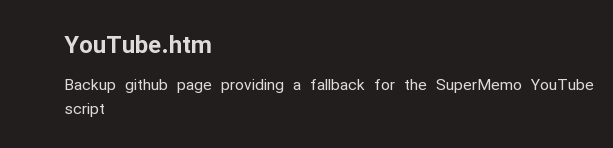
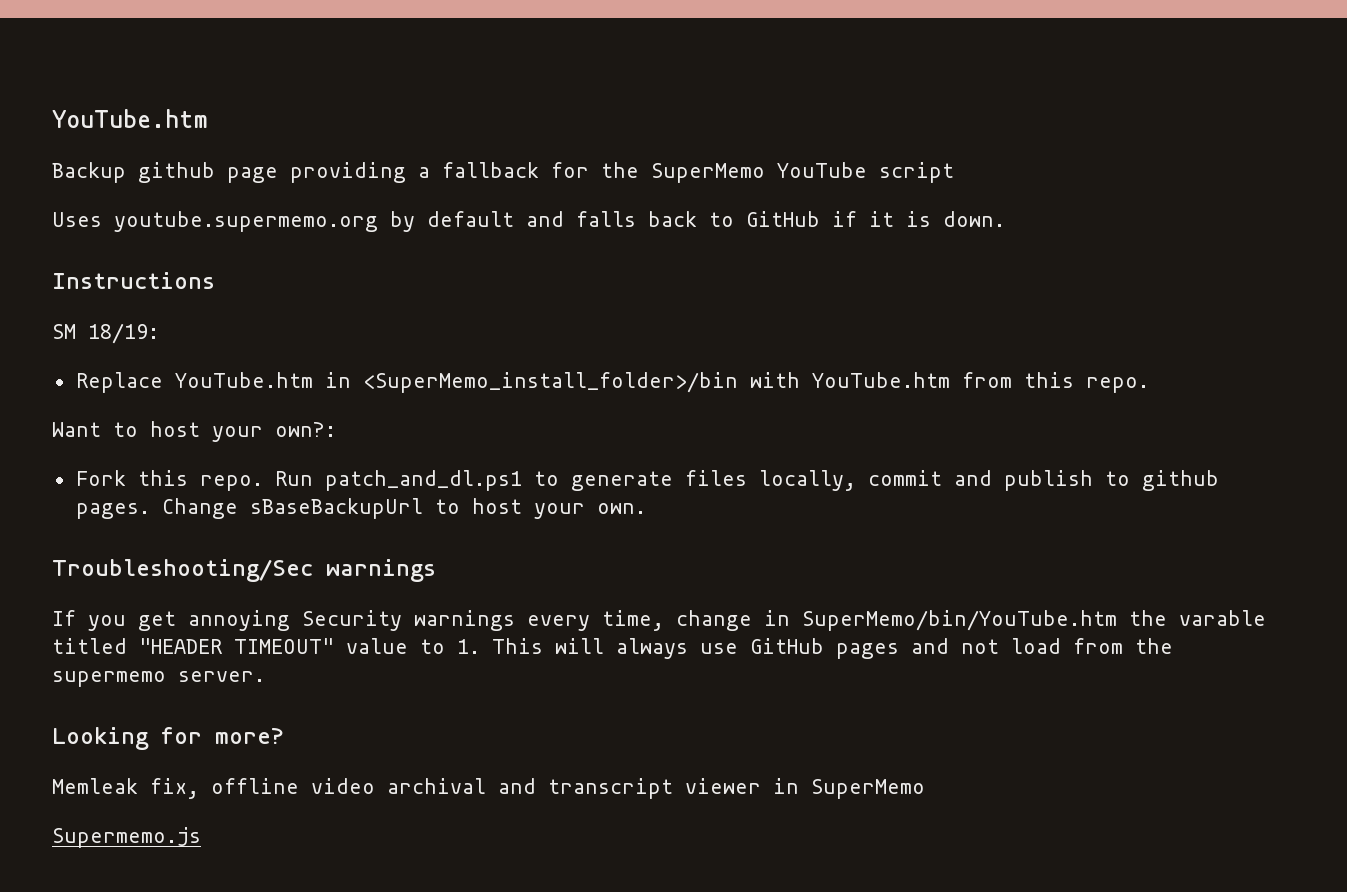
(105, 110) none -> [52,211,1005,232] [52,272,215,289] [52,323,159,344] [75,372,1149,393] [52,421,336,442] [75,470,1219,491] [75,498,646,519] [52,559,436,582] [52,610,1266,631] [52,638,1173,659] [52,671,265,687] [52,727,284,750] [52,778,925,799] [52,827,201,848] // Uses youtube.supermemo.org by default and falls back to GitHub if it is down. // Instructions // SM 18/19: // Replace YouTube.htm in <SuperMemo_install_folder>/bin with YouTube.htm from this repo. // Want to host your own?: // Fork this repo. Run patch_and_dl.ps1 to generate files locally, commit and publish to github pages. Change sBaseBackupUrl to host your own. // Troubleshooting/Sec warnings // If you get annoying Security warnings every time, change in SuperMemo/bin/YouTube.htm the varable titled "HEADER TIMEOUT" value to 1. This will always use GitHub pages and not load from the supermemo server. // Looking for more? // Memleak fix, offline video archival and transcript viewer in SuperMemo // Supermemo.js

